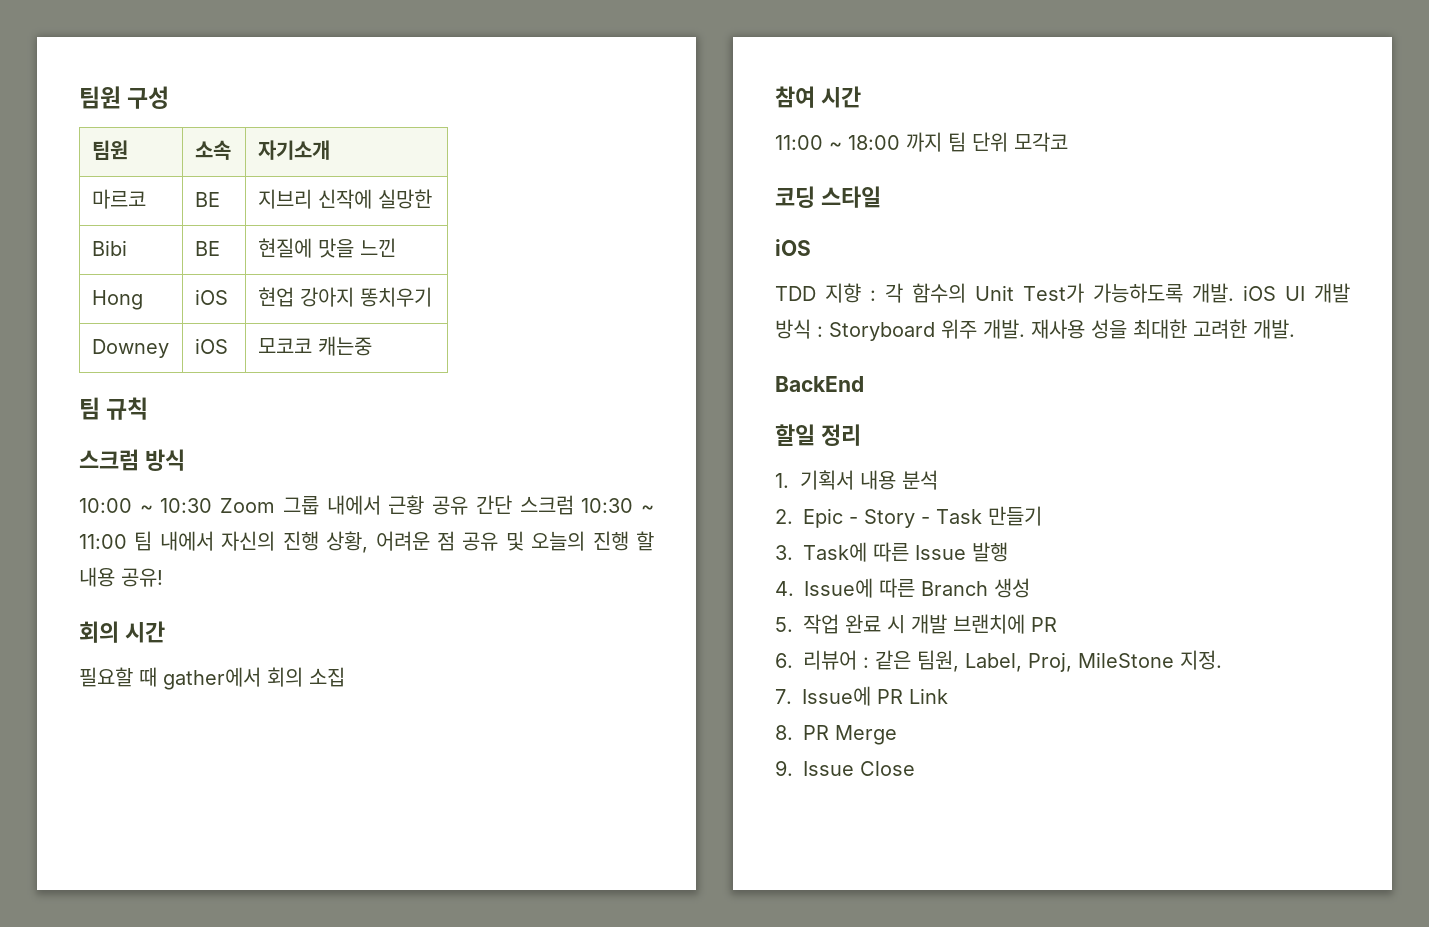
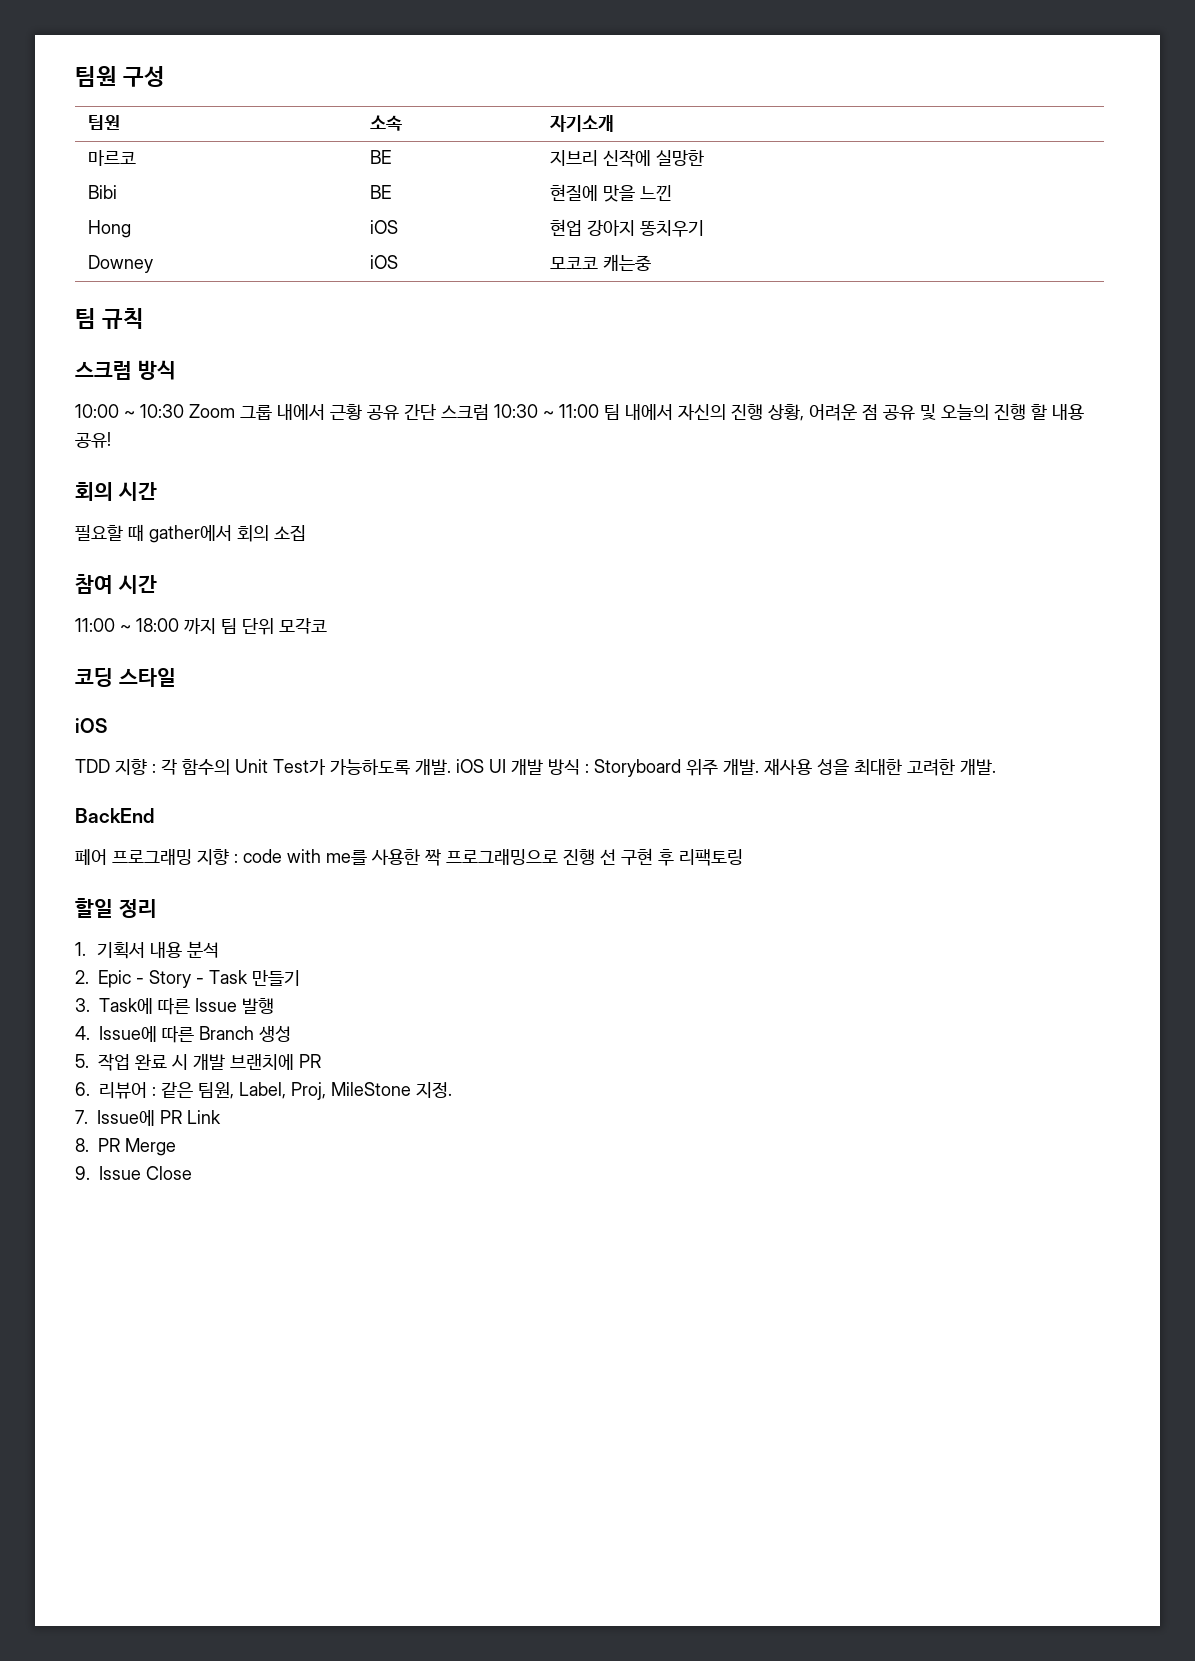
(864, 384) none -> [75,848,743,866] // 페어 프로그래밍 지향 : code with me를 사용한 짝 프로그래밍으로 진행 선 구현 후 리팩토링

